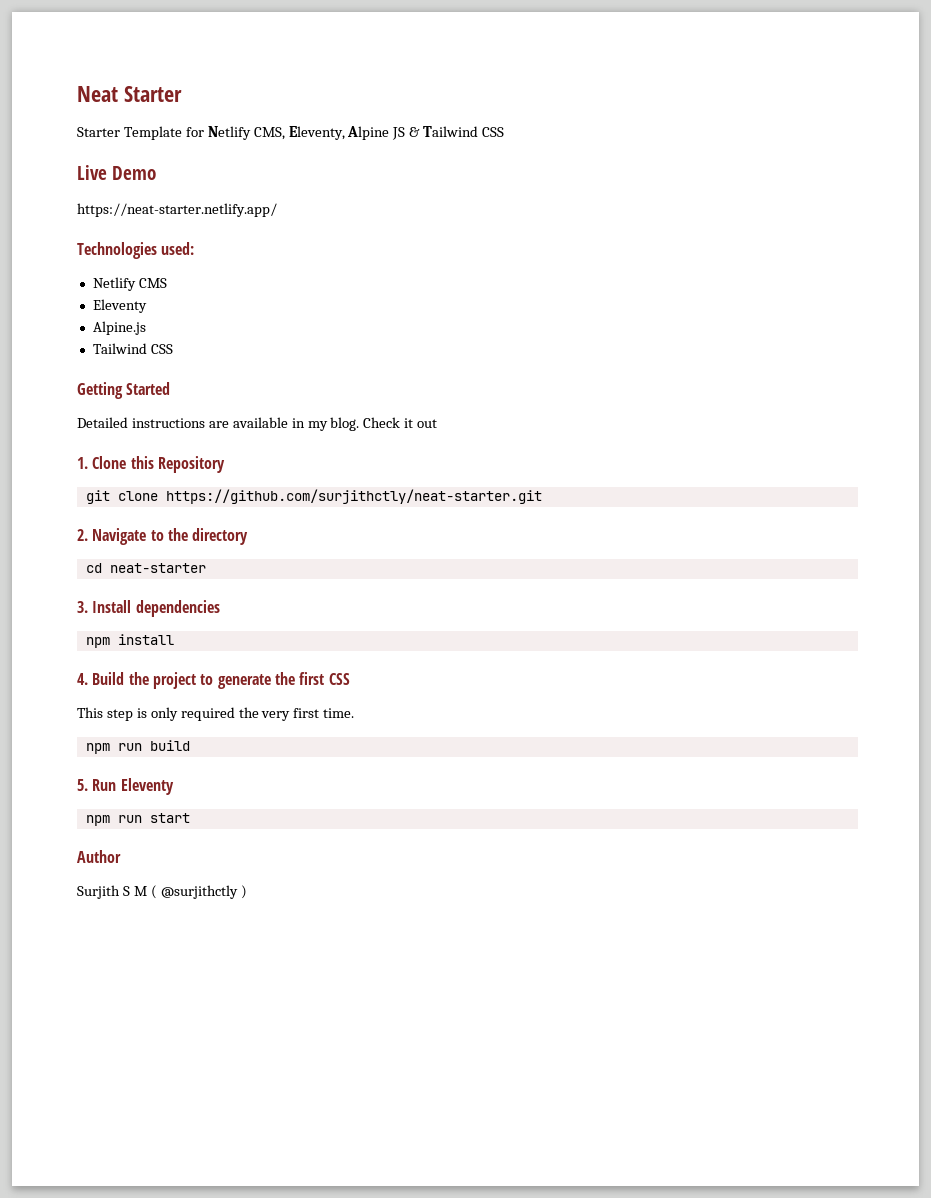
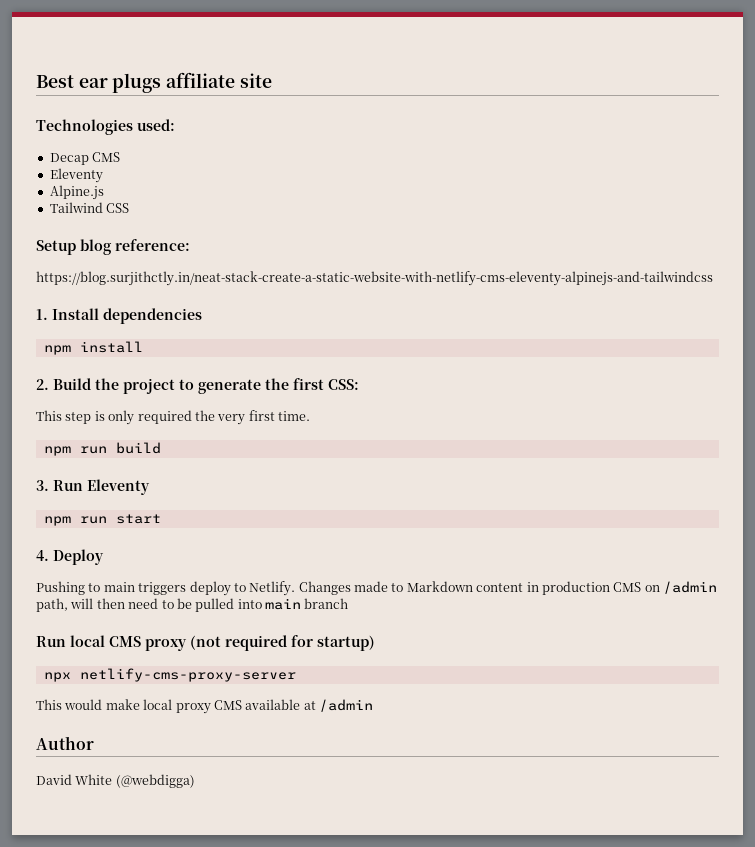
[77,86,182,102] [77,126,505,140] [77,165,156,180] [77,203,277,217] Neat Starter // Starter Template for Netlify CMS, Eleventy, Alpine JS & Tailwind CSS // Live Demo // https://neat-starter.netlify.app/ -> [36,72,272,93] Best ear plugs affiliate site
[92,277,136,291] Netlify -> [49,153,89,165] Decap
[77,382,171,399] [77,417,438,431] [77,456,225,473] [85,489,542,504] [77,528,249,545] [85,563,206,573] [77,601,88,613] Getting Started // Detailed instructions are available in my blog. Check it out // 1. Clone this Repository // git clone https://github.com/surjithctly/neat-starter.git // 2. Navigate to the directory // cd neat-starter // 3. -> [36,239,190,255] [36,271,713,286] [36,309,48,320] Setup blog reference: // https://blog.surjithctly.in/neat-stack-create-a-static-website-with-netlify-cms-eleventy-alpinejs-and-tailwindcss // 1.
[77,673,88,685] 4. -> [36,379,49,390] 2.
[328,673,350,685] CSS -> [328,379,359,390] CSS:
[77,779,88,791] 5. -> [36,480,49,491] 3.
[77,850,121,863] [77,885,247,899] Author // Surjith S M ( @surjithctly ) -> [36,549,104,565] [36,581,717,596] [36,598,349,612] [36,635,375,651] [43,668,296,682] [36,699,373,714] [36,736,94,750] [36,774,195,788] 4. Deploy // Pushing to main triggers deploy to Netlify. Changes made to Markdown content in production CMS on /admin path, will then need to be pulled into main branch // Run local CMS proxy (not required for startup) // npx netlify-cms-proxy-server // This would make local proxy CMS available at /admin // Author // David White (@webdigga)

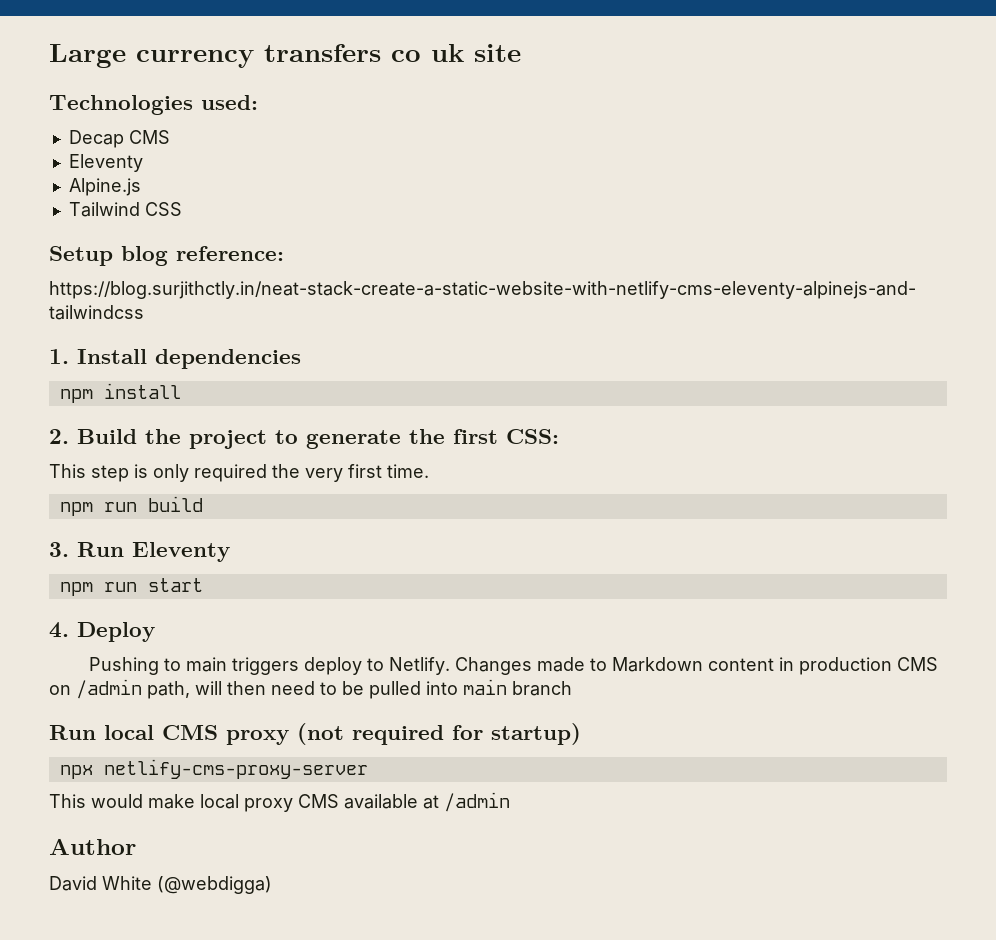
[36,72,236,93] Best ear plugs affiliate -> [49,44,464,68] Large currency transfers co uk

